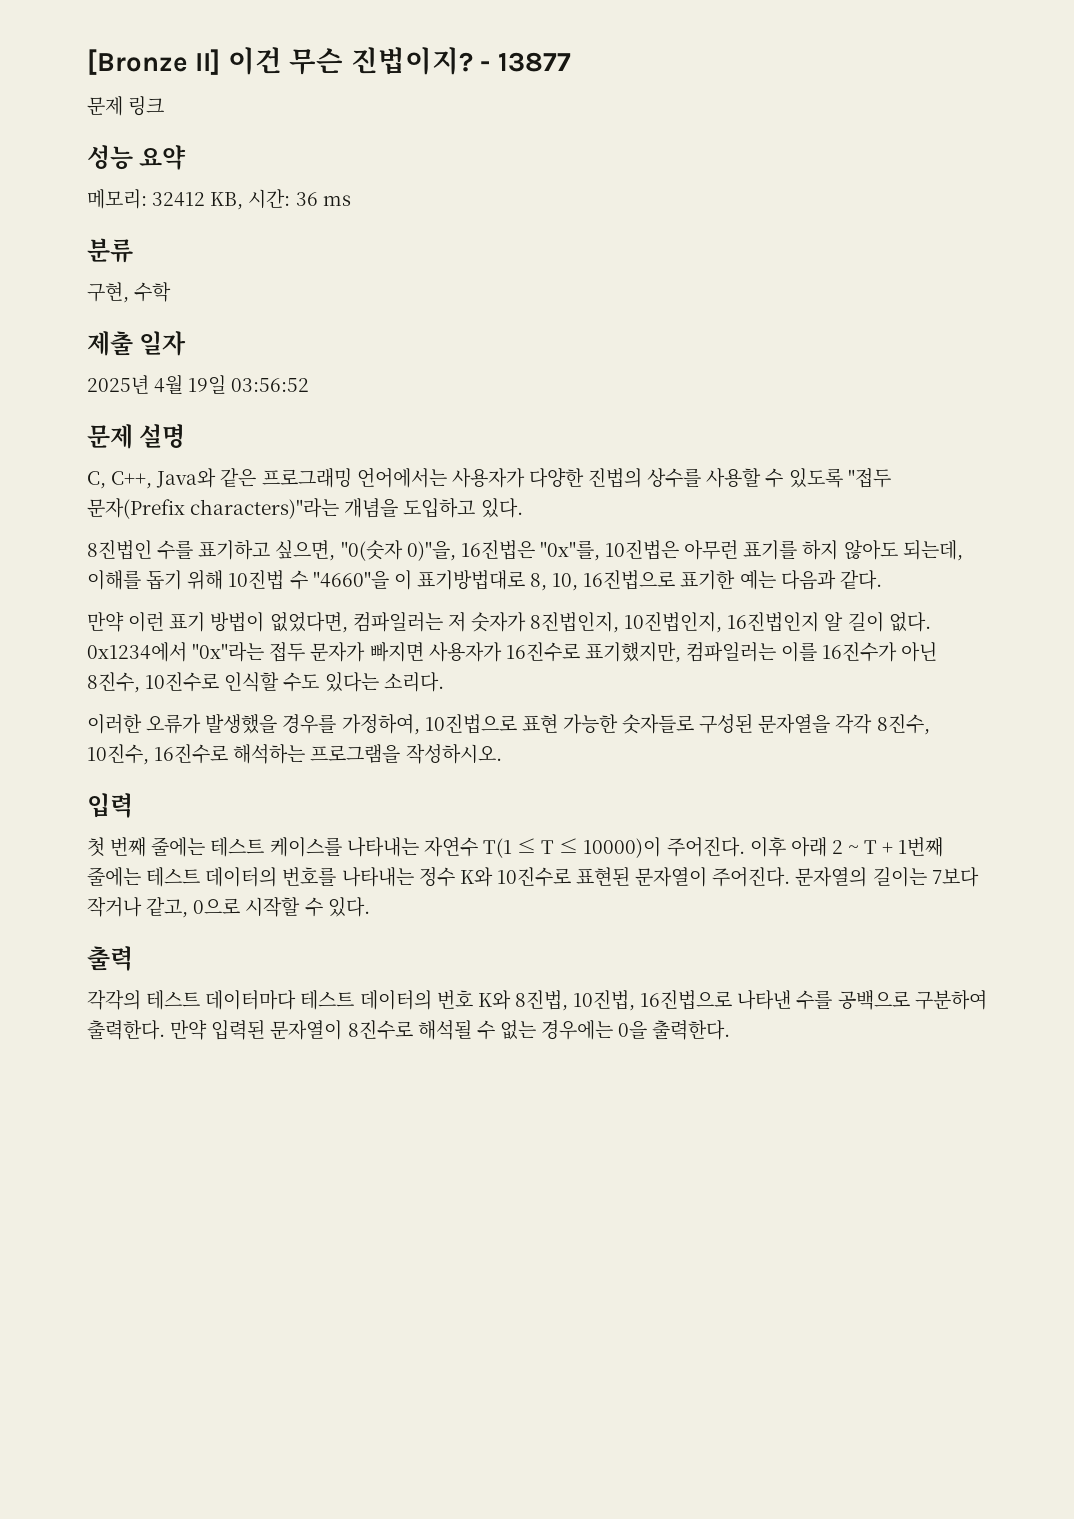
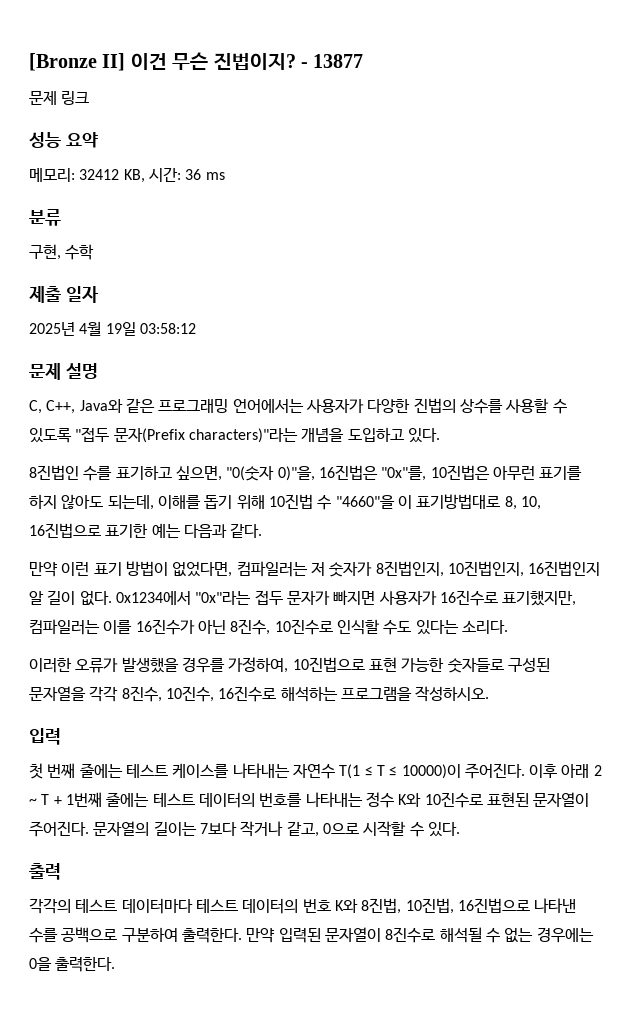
[231,378,310,392] 03:56:52 -> [139,323,196,334] 03:58:12

